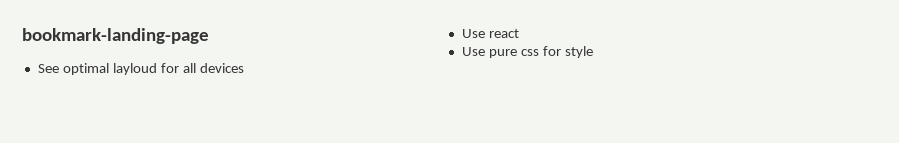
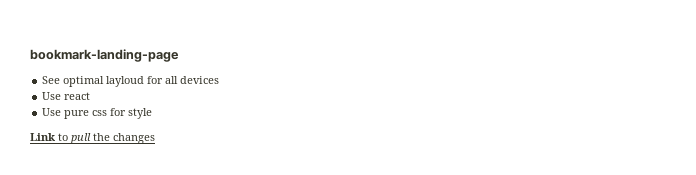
(593, 52) none -> [30,133,155,144] // Link to pull the changes

